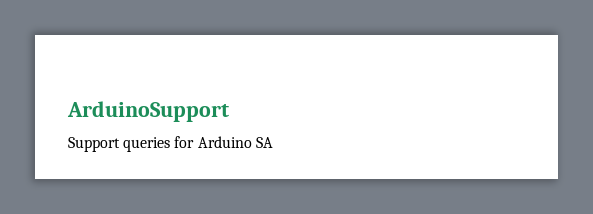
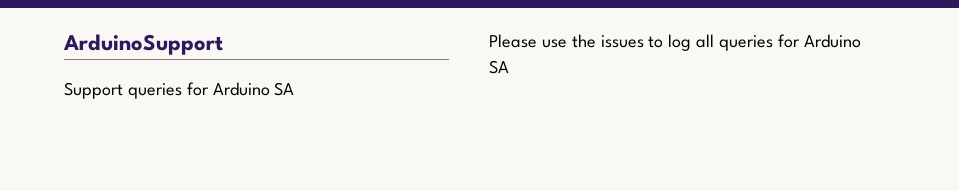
(273, 142) none -> [489,34,861,51] [489,60,509,74] // Please use the issues to log all queries for Arduino SA

